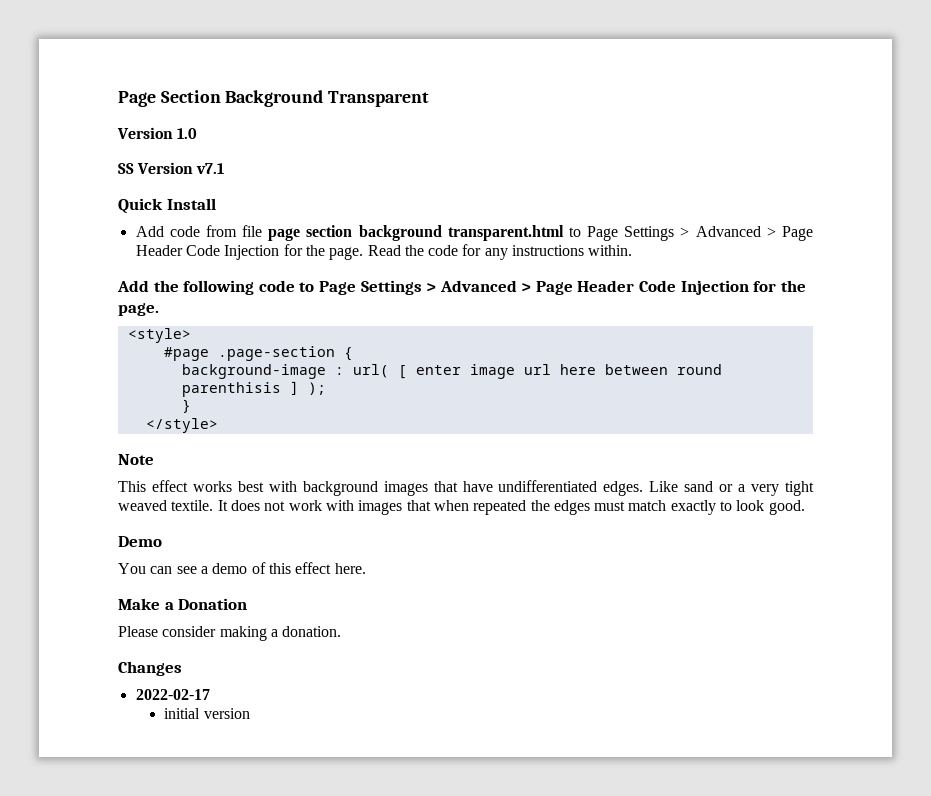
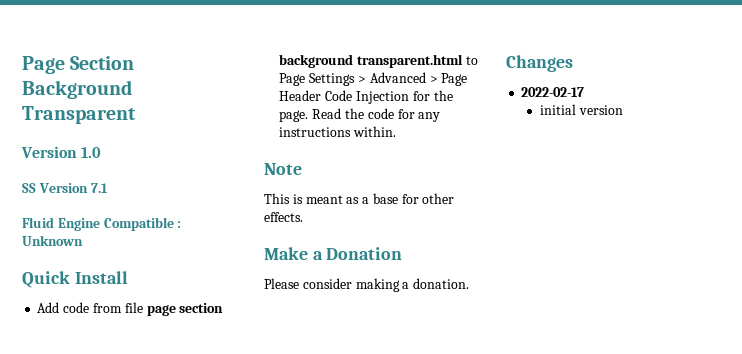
[196,163,225,174] v7.1 -> [90,183,108,193] [22,217,182,231] [22,235,83,246] 7.1 // Fluid Engine Compatible : Unknown
[117,280,806,295] [118,303,159,316] [127,328,191,343] [163,346,353,361] [181,364,722,379] [181,381,326,397] [181,399,191,413] [145,418,218,433] [118,454,154,465] [118,480,814,496] [118,500,805,515] [118,536,162,547] [118,562,366,574] Add the following code to Page Settings > Advanced > Page Header Code Injection for the page. // <style> // #page .page-section { // background-image : url( [ enter image url here between round parenthisis ] ); // } // </style> // Note // This effect works best with background images that have undifferentiated edges. Like sand or a very tight weaved textile. It does not work with images that when repeated the edges must match exactly to look good. // Demo // You can see a demo of this effect here. -> [264,163,302,175] [264,193,455,204] [264,212,303,222] Note // This is meant as a base for other effects.

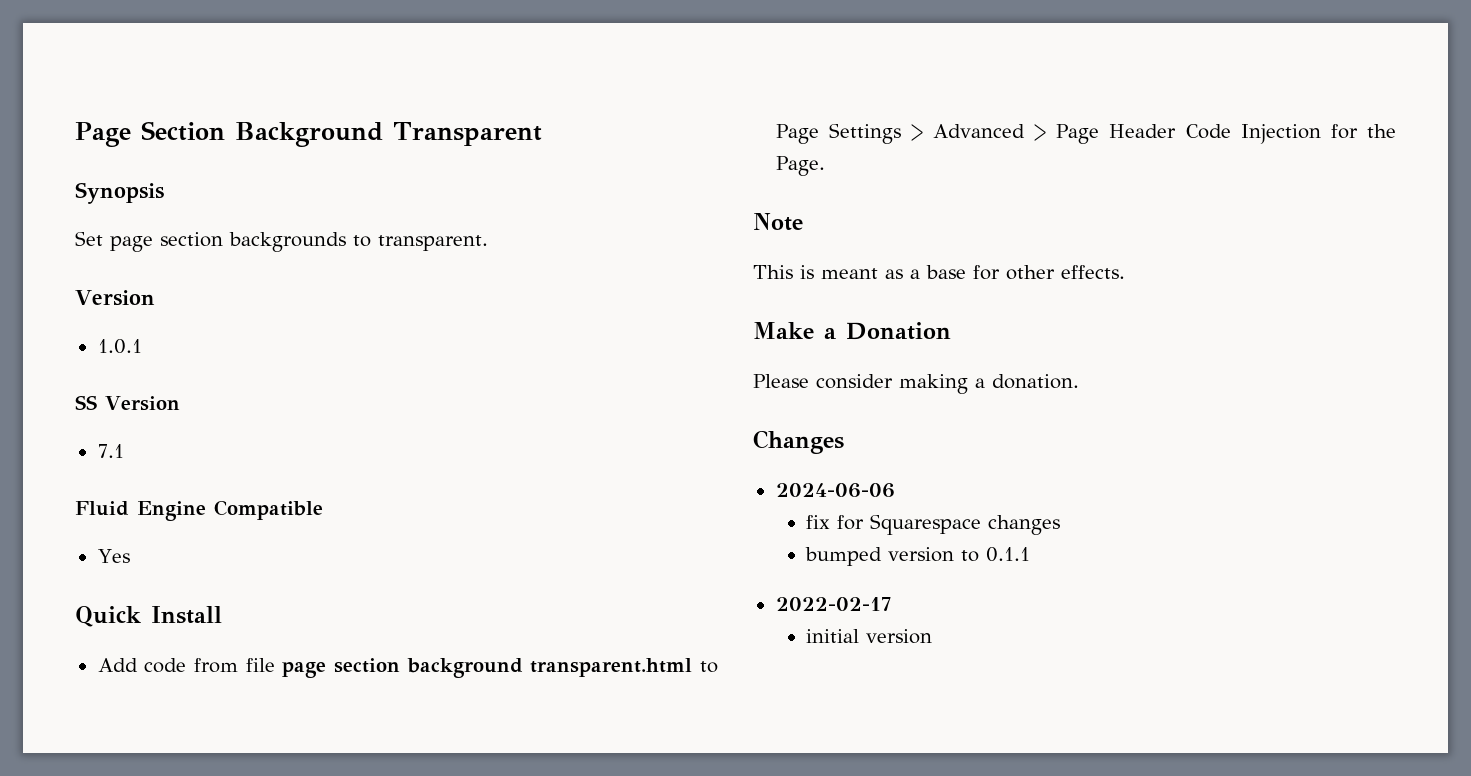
[21,146,102,158] // Version 1.0 -> [75,182,164,204] [75,231,488,252] [75,290,155,306] [97,339,142,354] // Synopsis // Set page section backgrounds to transparent. // Version // 1.0.1
(88, 188) none -> (180, 403) //
[177,221,182,228] [22,235,83,246] : Unknown -> [97,549,130,563] // Yes
[279,108,441,122] [279,126,397,137] page. Read the code for any instructions within. -> [775,156,825,176] Page.
(573, 63) none -> [775,483,895,498] [806,514,1061,535] [805,547,1031,566] // 2024-06-06 // fix for Squarespace changes // bumped version to 0.1.1

